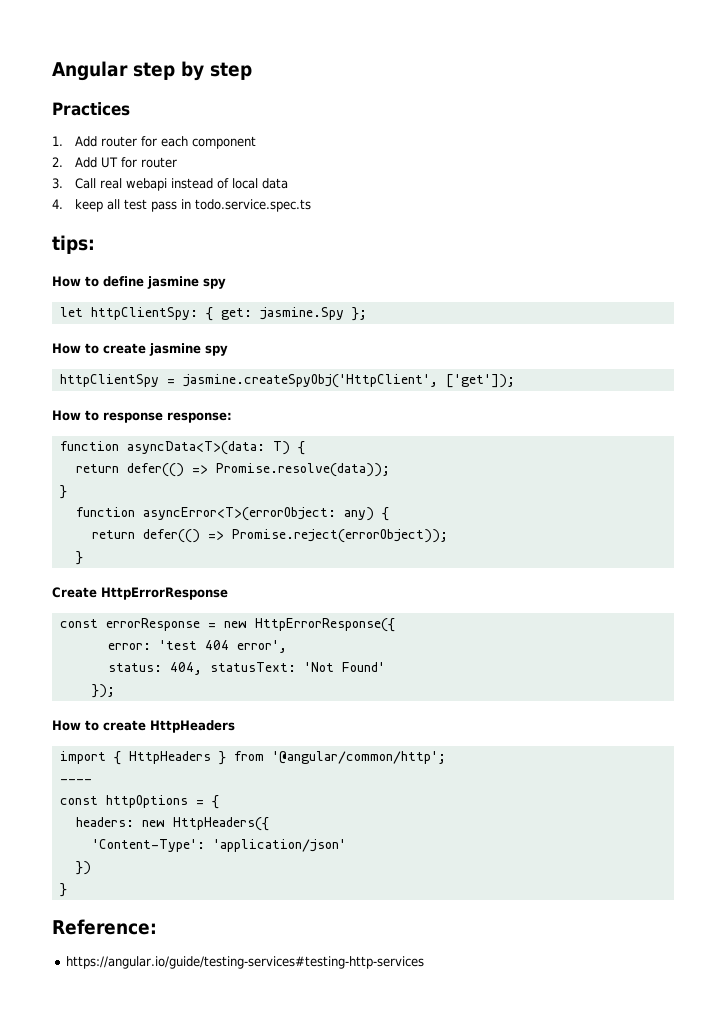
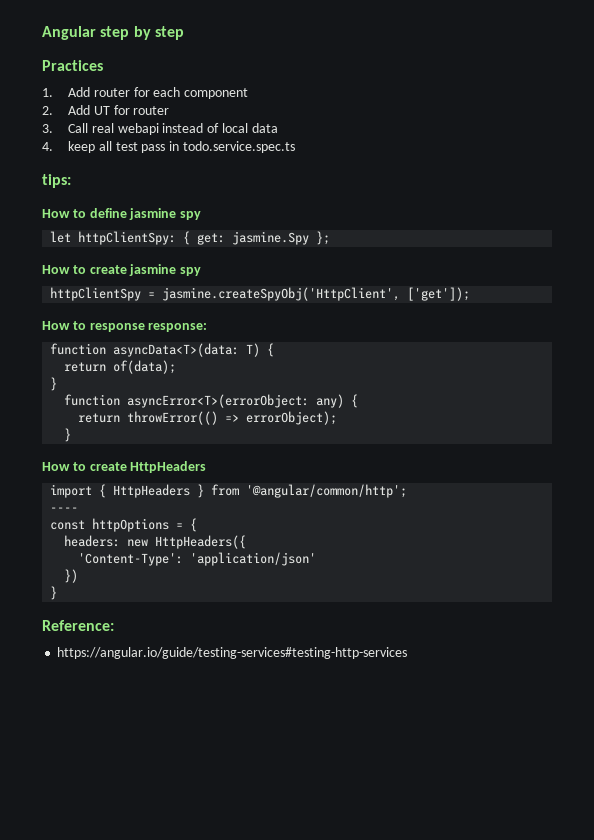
[126,463,390,477] defer(() => Promise.resolve(data)); -> [113,360,177,374] of(data);
[142,529,448,543] [75,551,83,565] [52,587,228,600] [59,618,395,632] [107,640,287,653] [107,662,385,675] [91,684,115,698] defer(() => Promise.reject(errorObject)); // } // Create HttpErrorResponse // const errorResponse = new HttpErrorResponse({ // error: 'test 404 error', // status: 404, statusText: 'Not Found' // }); -> [127,411,338,425] [64,428,72,442] throwError(() => errorObject); // }

